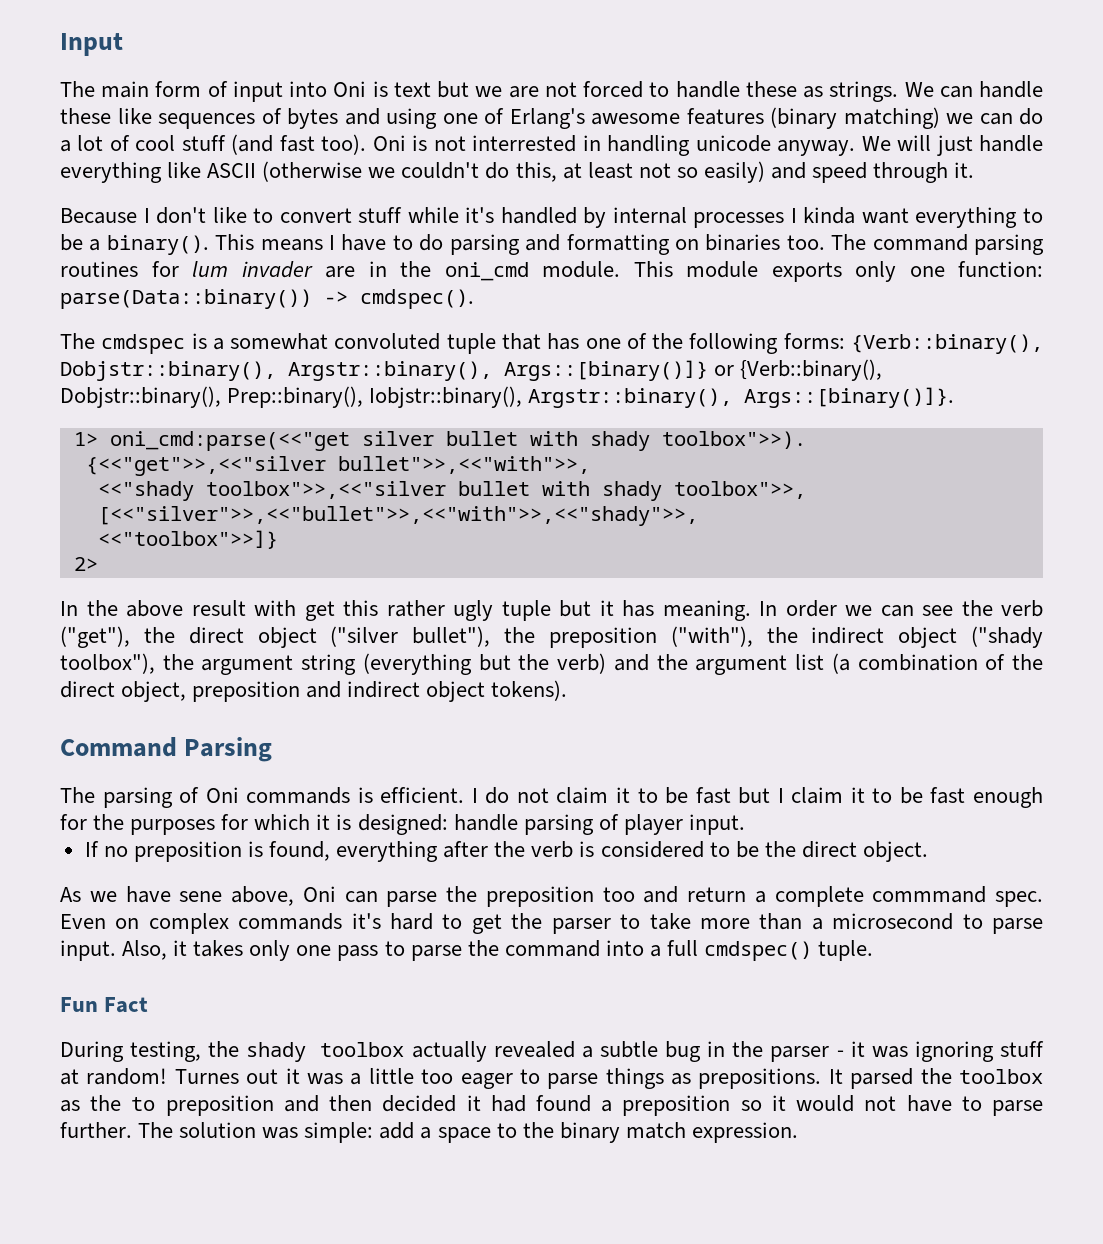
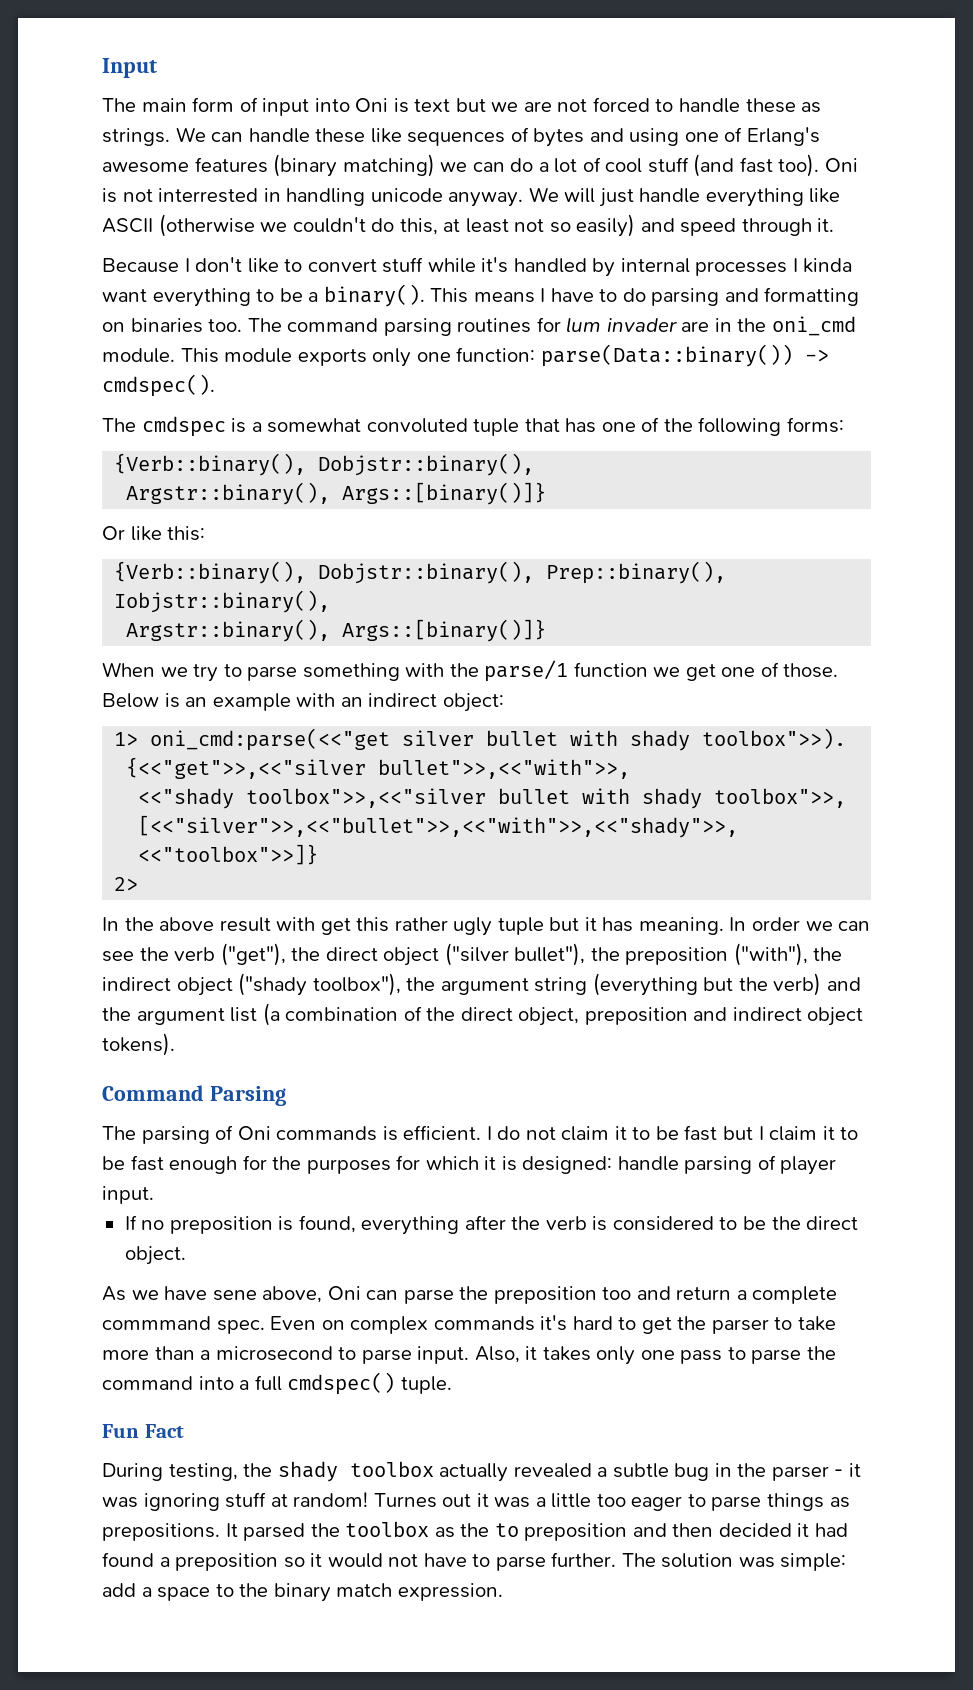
[851,334,1044,354] [60,360,735,381] {Verb::binary(), Dobjstr::binary(), Argstr::binary(), Args::[binary()]} or -> [114,453,535,476] [126,482,547,505] [102,526,206,541] // {Verb::binary(), Dobjstr::binary(), // Argstr::binary(), Args::[binary()]} // Or like this: //
[528,387,955,408] Argstr::binary(), Args::[binary()]}. -> [126,619,547,642] [102,660,839,682] [102,693,504,712] // Argstr::binary(), Args::[binary()]} // When we try to parse something with the parse/1 function we get one of those. Below is an example with an indirect object:

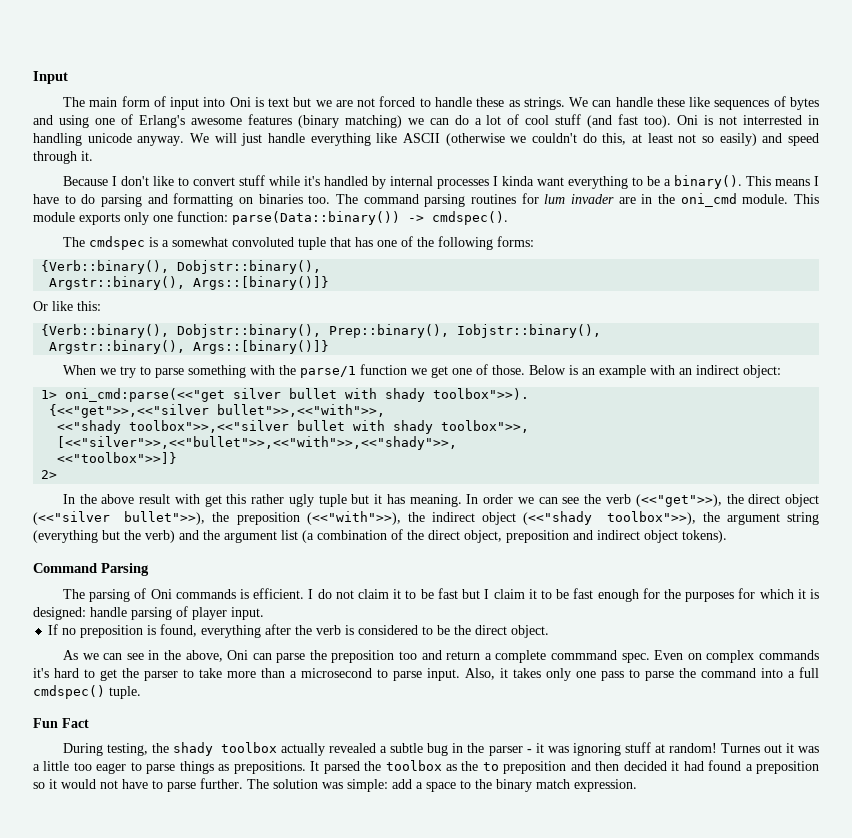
[220,943,286,966] ("get"), -> [635,494,722,507] (<<"get">>),
[444,943,808,966] ("silver bullet"), the preposition ("with"), -> [33,511,401,525] (<<"silver bullet">>), the preposition (<<"with">>),
[238,973,401,996] ("shady toolbox"), -> [523,511,696,525] (<<"shady toolbox">>),
[164,1286,257,1301] have sene -> [103,650,181,660] can see in the

